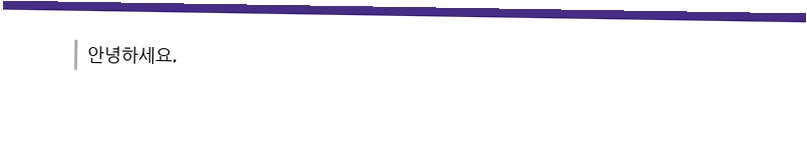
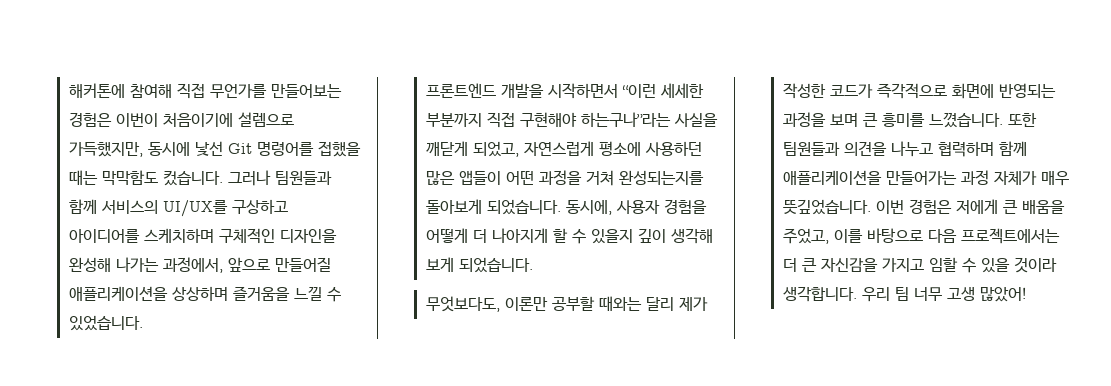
[86,45,177,65] 안녕하세요. -> [68,83,342,99] [68,112,294,127] [68,141,361,157] [68,170,332,186] [68,199,288,217] [68,228,337,244] [68,257,331,273] [68,286,341,302] [68,315,143,331] [425,83,704,99] [425,112,718,128] [425,141,702,157] [425,170,704,186] [425,199,707,215] [425,228,713,244] [425,257,533,273] [425,296,708,312] [782,83,1056,99] [782,112,1037,128] [782,141,1027,157] [782,170,1069,186] [782,199,1065,215] [782,228,1060,244] [782,257,1057,273] [782,286,1026,302] 해커톤에 참여해 직접 무언가를 만들어보는 경험은 이번이 처음이기에 설렘으로 가득했지만, 동시에 낯선 Git 명령어를 접했을 때는 막막함도 컸습니다. 그러나 팀원들과 함께 서비스의 UI/UX를 구상하고 아이디어를 스케치하며 구체적인 디자인을 완성해 나가는 과정에서, 앞으로 만들어질 애플리케이션을 상상하며 즐거움을 느낄 수 있었습니다. // 프론트엔드 개발을 시작하면서 “이런 세세한 부분까지 직접 구현해야 하는구나”라는 사실을 깨닫게 되었고, 자연스럽게 평소에 사용하던 많은 앱들이 어떤 과정을 거쳐 완성되는지를 돌아보게 되었습니다. 동시에, 사용자 경험을 어떻게 더 나아지게 할 수 있을지 깊이 생각해 보게 되었습니다. // 무엇보다도, 이론만 공부할 때와는 달리 제가 작성한 코드가 즉각적으로 화면에 반영되는 과정을 보며 큰 흥미를 느꼈습니다. 또한 팀원들과 의견을 나누고 협력하며 함께 애플리케이션을 만들어가는 과정 자체가 매우 뜻깊었습니다. 이번 경험은 저에게 큰 배움을 주었고, 이를 바탕으로 다음 프로젝트에서는 더 큰 자신감을 가지고 임할 수 있을 것이라 생각합니다. 우리 팀 너무 고생 많았어!

